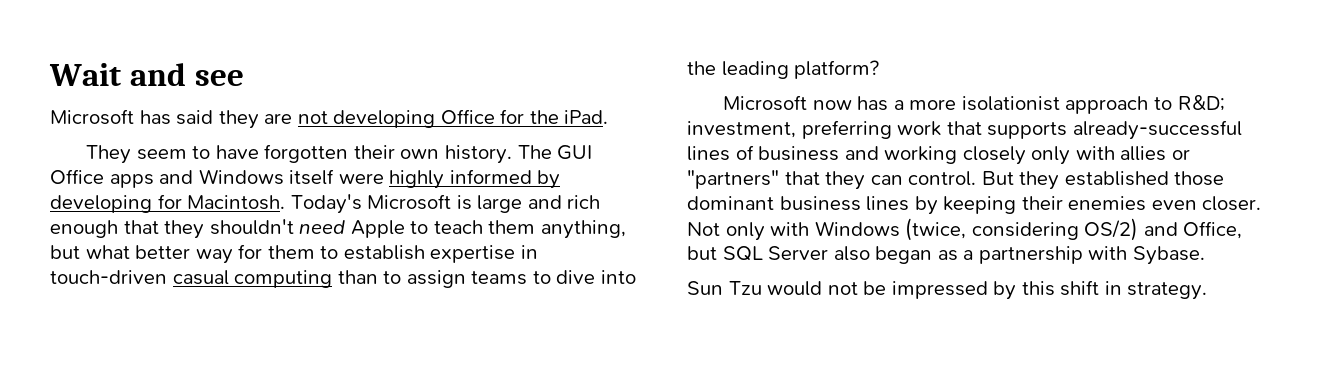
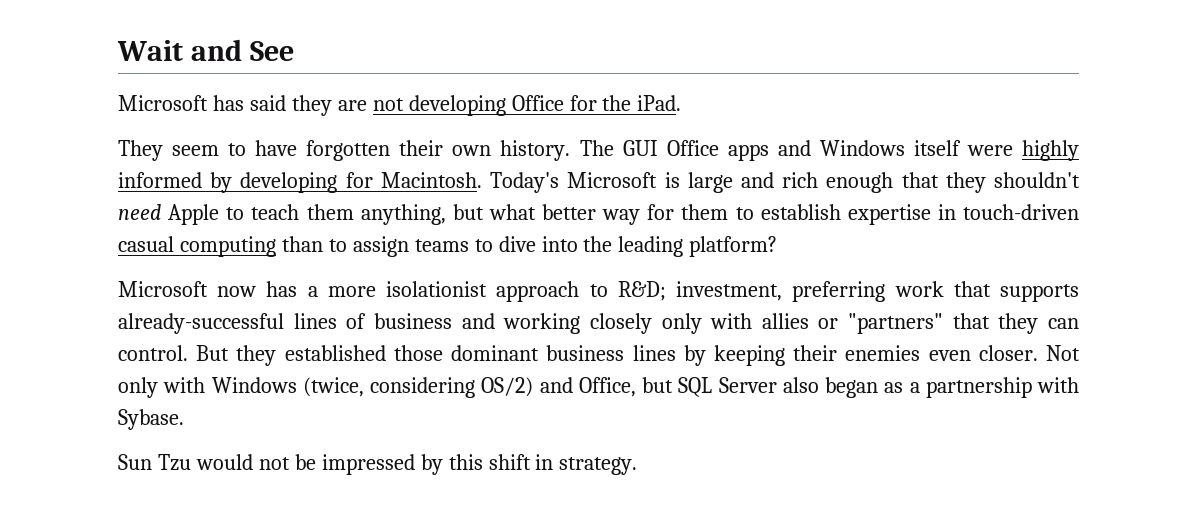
[194,70,244,86] see -> [250,41,295,61] See

